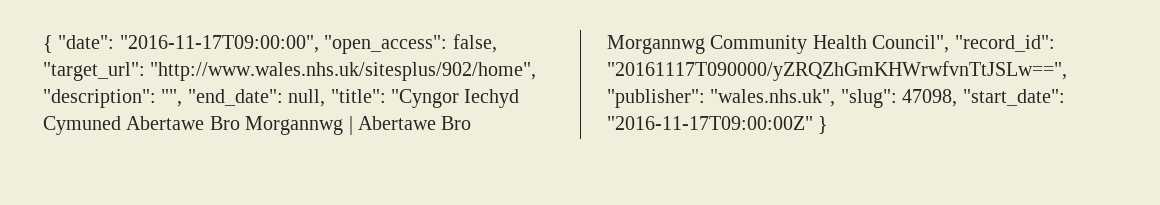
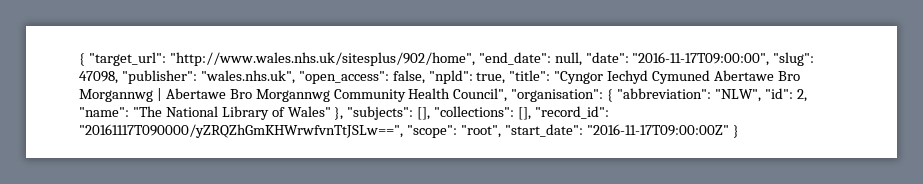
[43,34,497,54] [43,62,537,81] [43,89,326,108] { "date": "2016-11-17T09:00:00", "open_access": false, "target_url": "http://www.wales.nhs.uk/sitesplus/902/home", "description": "", "end_date": null, -> [79,52,815,66] [79,70,506,84] { "target_url": "http://www.wales.nhs.uk/sitesplus/902/home", "end_date": null, "date": "2016-11-17T09:00:00", "slug": 47098, "publisher": "wales.nhs.uk", "open_access": false, "npld": true,
[954,35,1055,52] [607,61,1067,81] [607,89,958,108] "record_id": "20161117T090000/yZRQZhGmKHWrwfvnTtJSLw==", "publisher": "wales.nhs.uk", "slug": 47098, -> [511,88,807,102] [79,106,610,120] [79,124,501,138] "organisation": { "abbreviation": "NLW", "id": 2, "name": "The National Library of Wales" }, "subjects": [], "collections": [], "record_id": "20161117T090000/yZRQZhGmKHWrwfvnTtJSLw==", "scope": "root",

